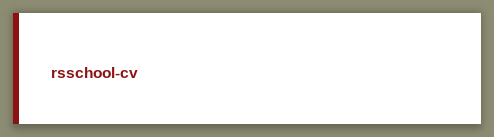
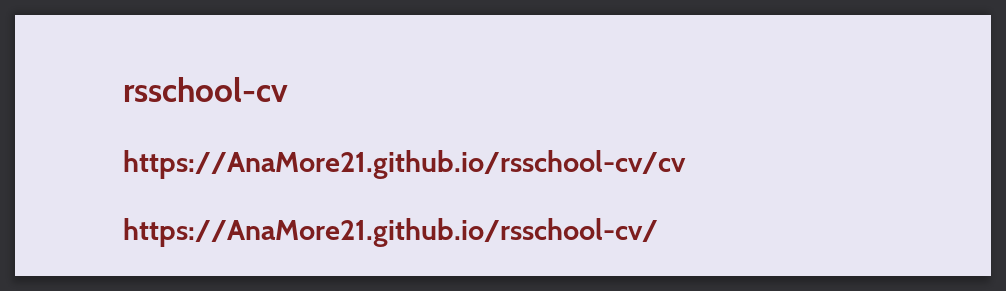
(138, 72) none -> [123,150,686,179] [123,218,658,247] // https://AnaMore21.github.io/rsschool-cv/cv // https://AnaMore21.github.io/rsschool-cv/

